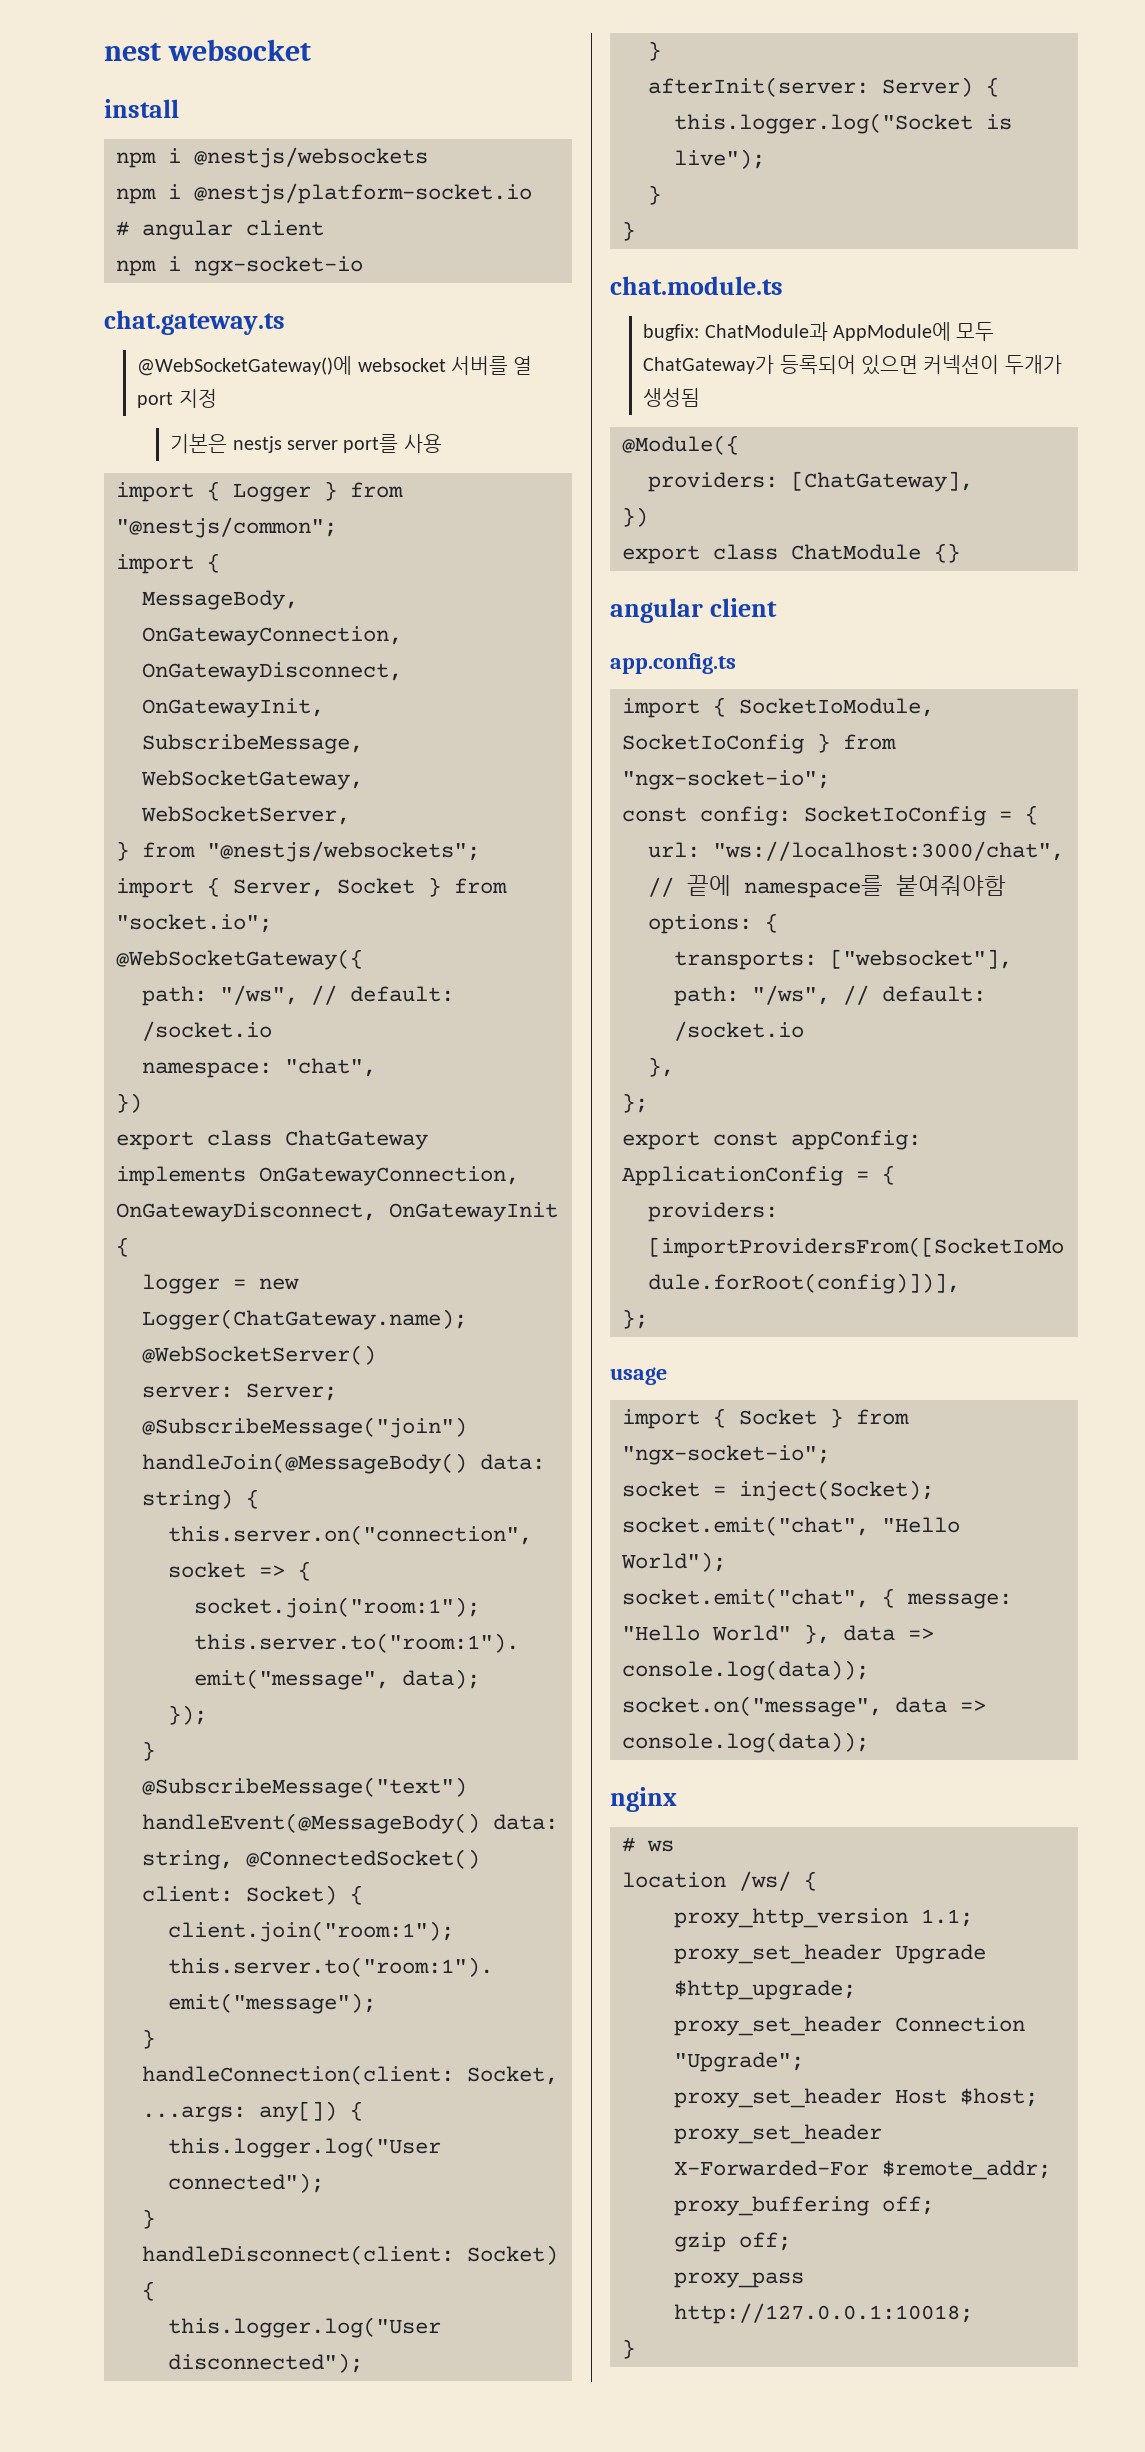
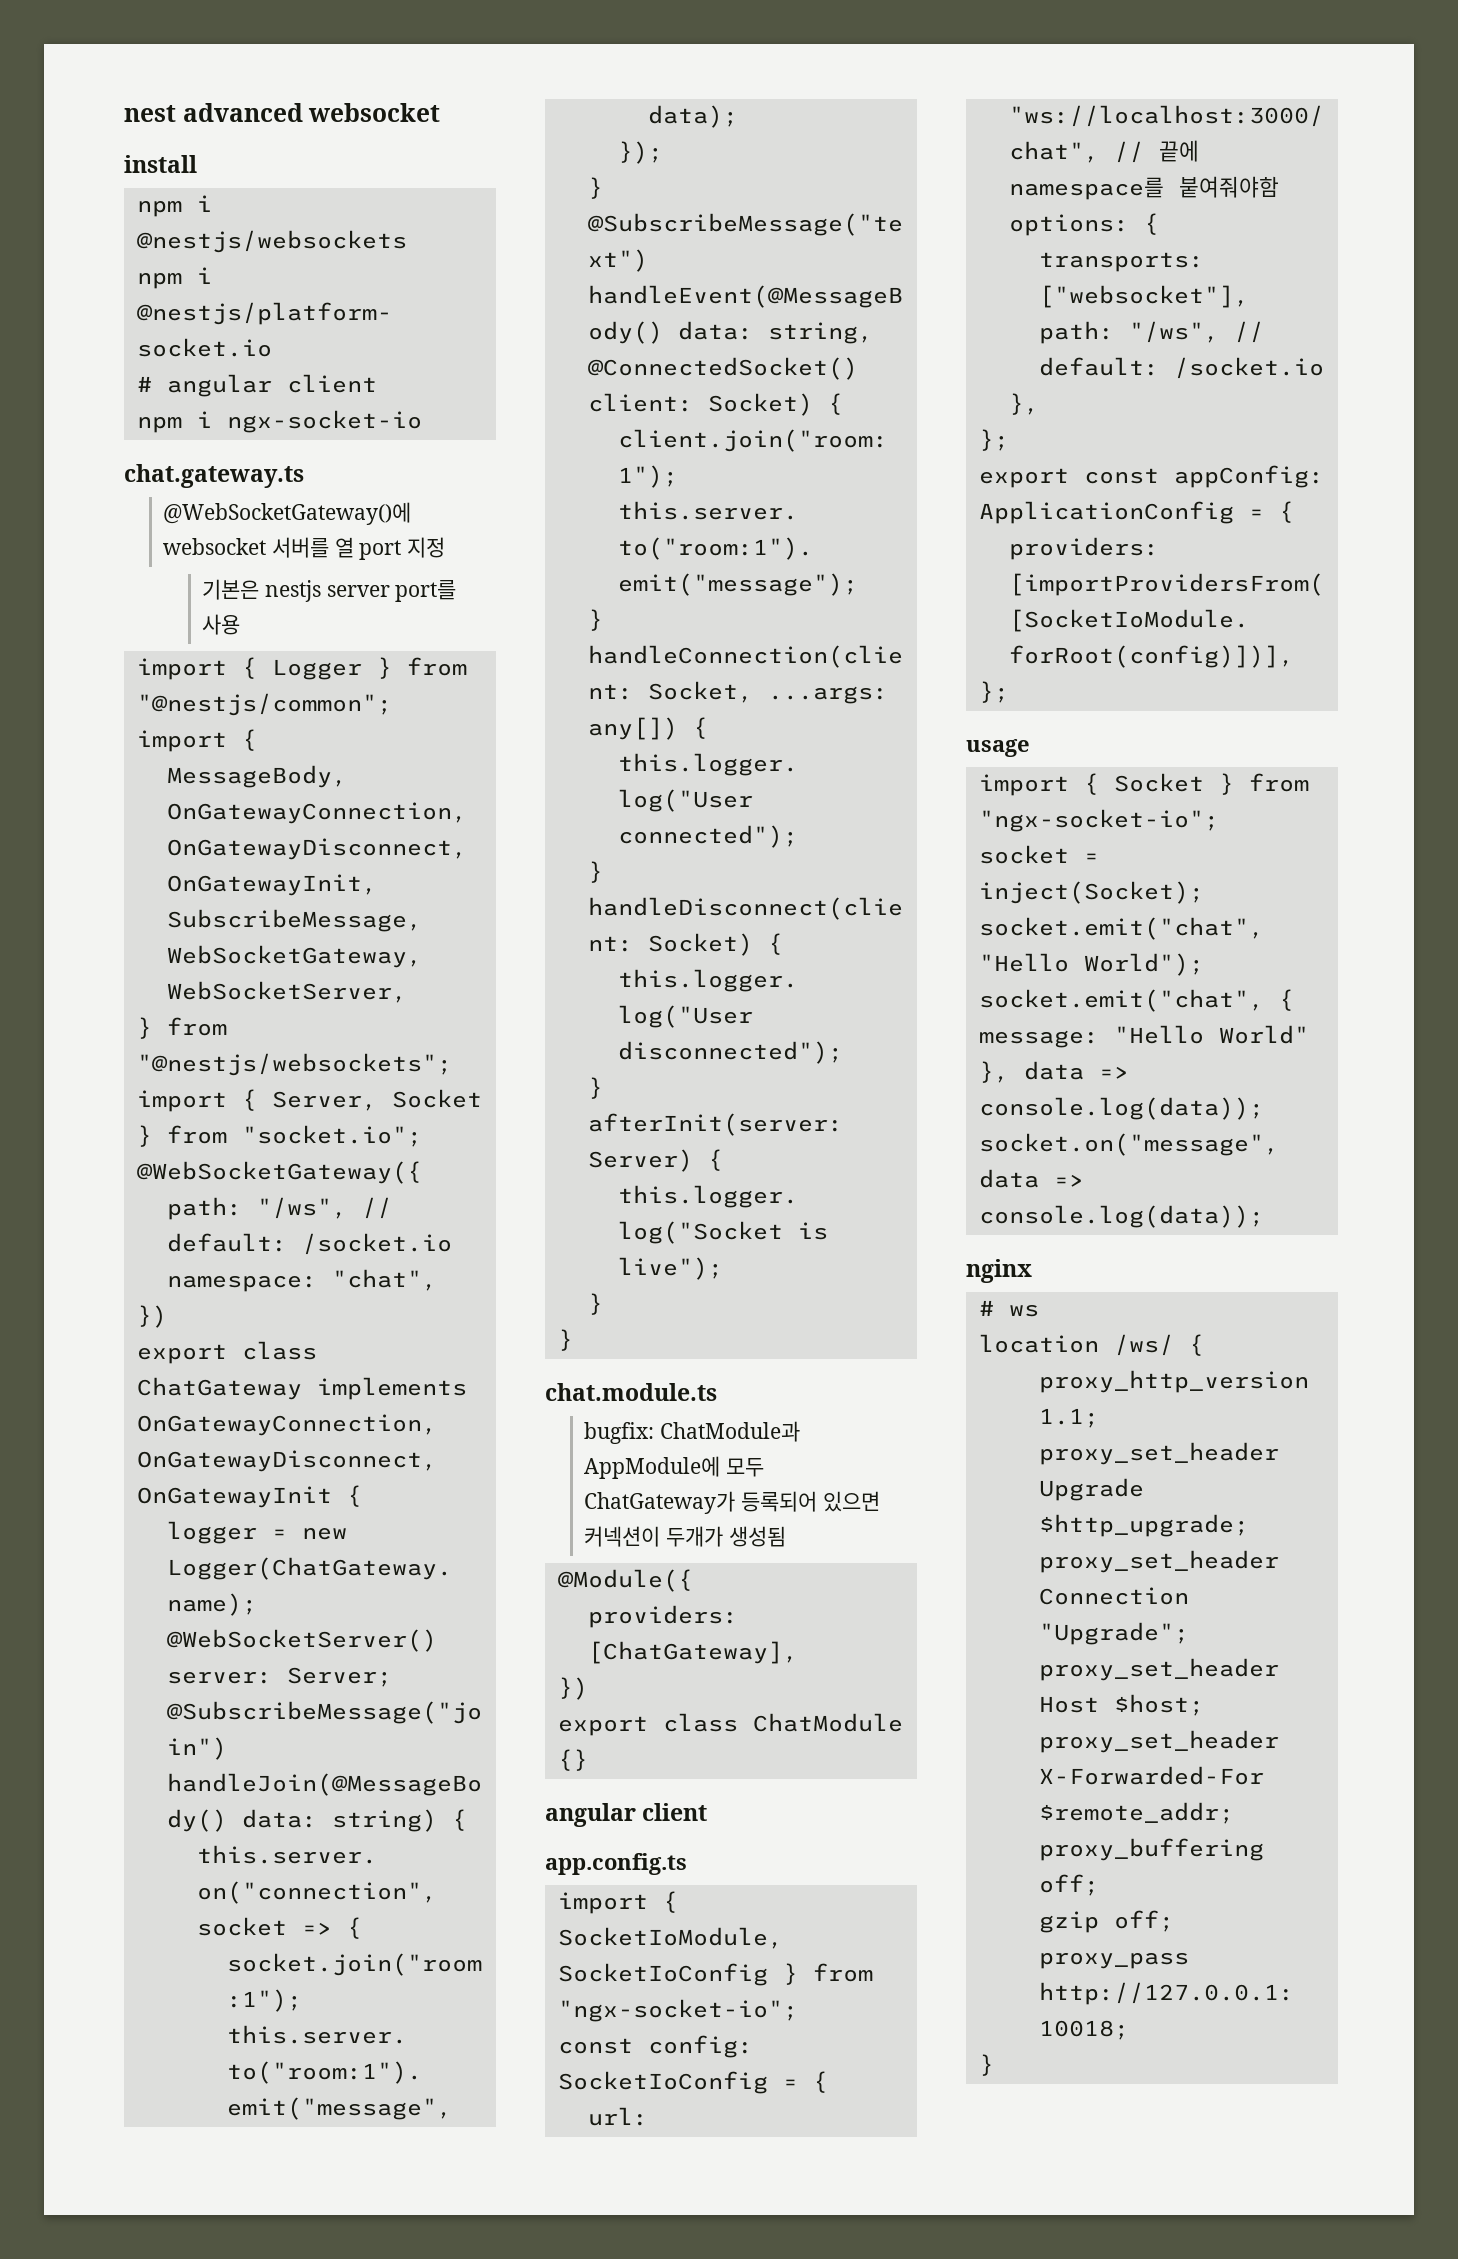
(161, 52) none -> [182,103,303,122] advanced

